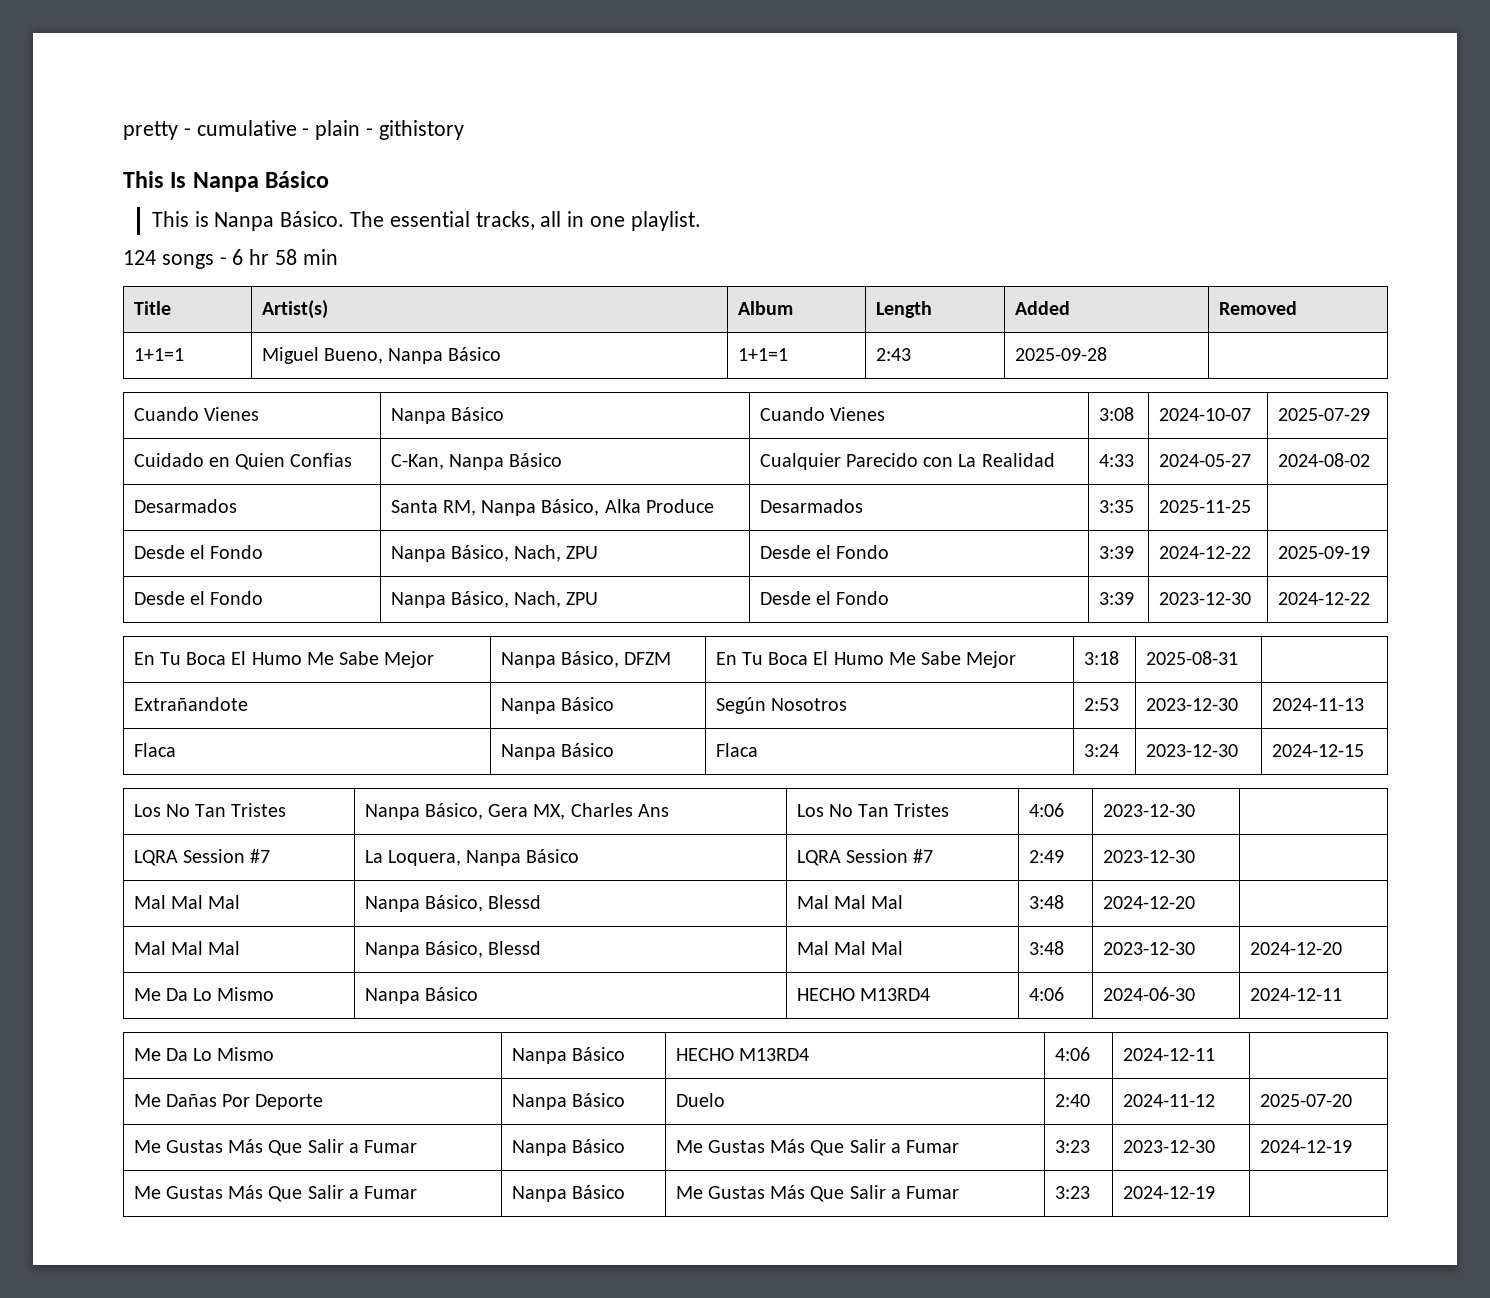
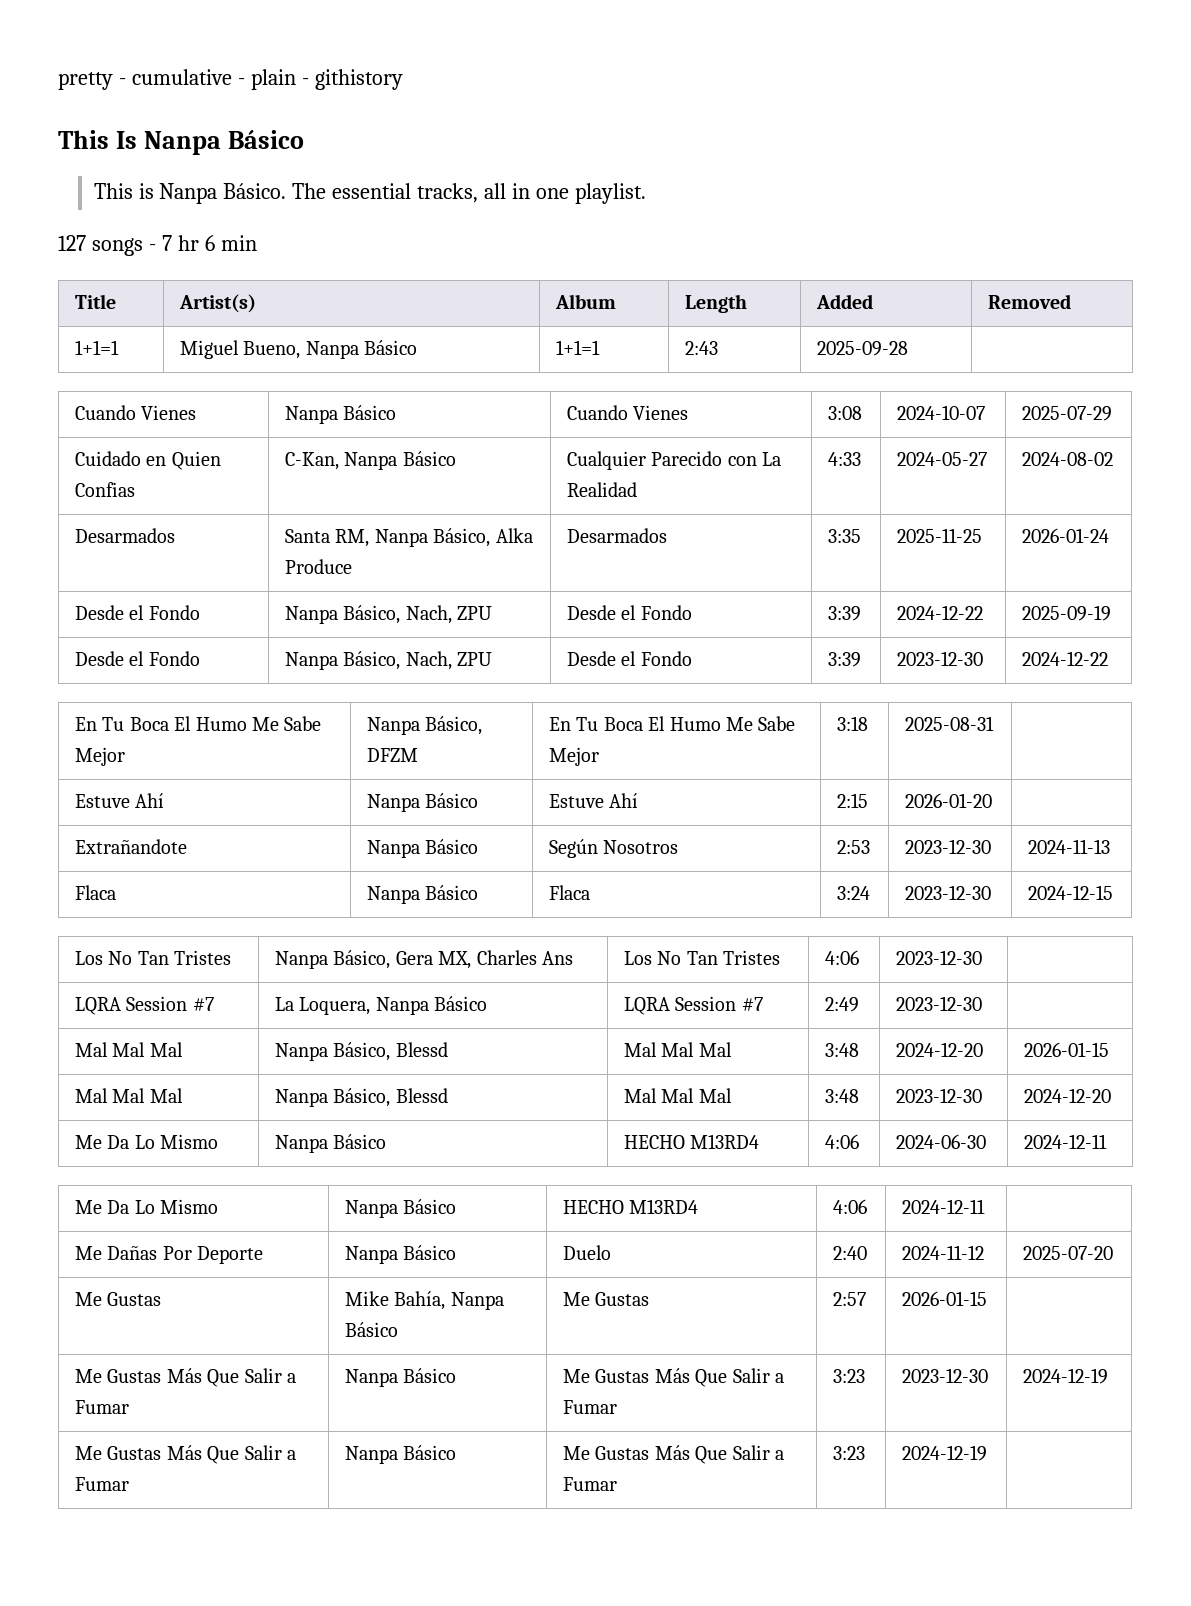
[123,250,156,265] 124 -> [58,235,86,251] 127
[232,249,298,265] 6 hr 58 -> [161,235,215,251] 7 hr 6
(1251, 506) none -> [1022,528,1110,543] 2026-01-24
(1238, 658) none -> [75,793,165,808] [367,793,479,812] [549,793,639,808] [837,793,869,808] [905,793,993,808] // Estuve Ahí | Nanpa Básico | Estuve Ahí | 2:15 | 2026-01-20 |
(1195, 902) none -> [1024,1042,1110,1057] 2026-01-15
(1352, 1100) none -> [75,1292,162,1306] [345,1291,504,1310] [345,1322,399,1337] [563,1292,650,1306] [833,1292,867,1306] [902,1291,988,1306] // Me Gustas | Mike Bahía, Nanpa Básico | Me Gustas | 2:57 | 2026-01-15 |

